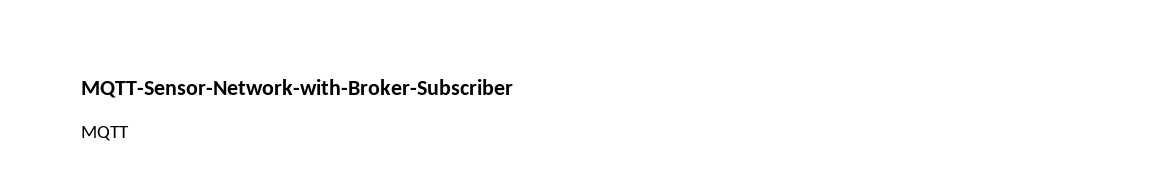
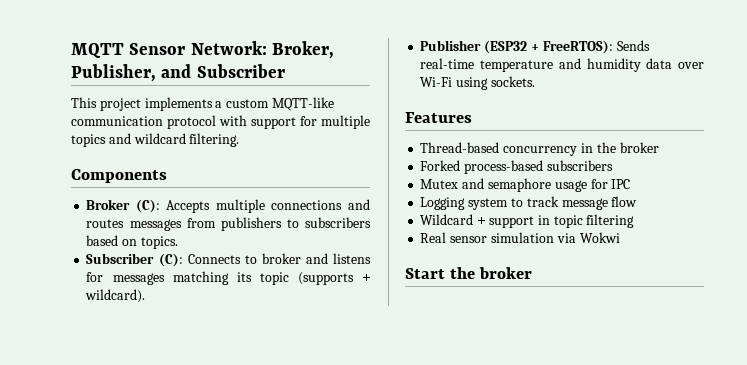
[81,79,513,98] [81,126,129,141] MQTT-Sensor-Network-with-Broker-Subscriber // MQTT -> [71,41,334,59] [71,64,285,82] [71,97,334,111] [71,115,370,129] [71,133,240,147] [71,169,167,183] [86,199,370,213] [86,217,371,231] [86,235,178,249] [86,253,371,267] [86,271,370,285] [85,289,146,303] [420,40,650,54] [420,58,704,72] [420,76,535,90] [405,112,472,123] [420,142,659,156] [420,160,613,174] [420,178,631,192] [420,196,638,210] [420,214,635,228] [420,232,620,243] [405,267,532,279] MQTT Sensor Network: Broker, Publisher, and Subscriber // This project implements a custom MQTT-like communication protocol with support for multiple topics and wildcard filtering. // Components // Broker (C): Accepts multiple connections and routes messages from publishers to subscribers based on topics. // Subscriber (C): Connects to broker and listens for messages matching its topic (supports + wildcard). // Publisher (ESP32 + FreeRTOS): Sends real-time temperature and humidity data over Wi-Fi using sockets. // Features // Thread-based concurrency in the broker // Forked process-based subscribers // Mutex and semaphore usage for IPC // Logging system to track message flow // Wildcard + support in topic filtering // Real sensor simulation via Wokwi // Start the broker

